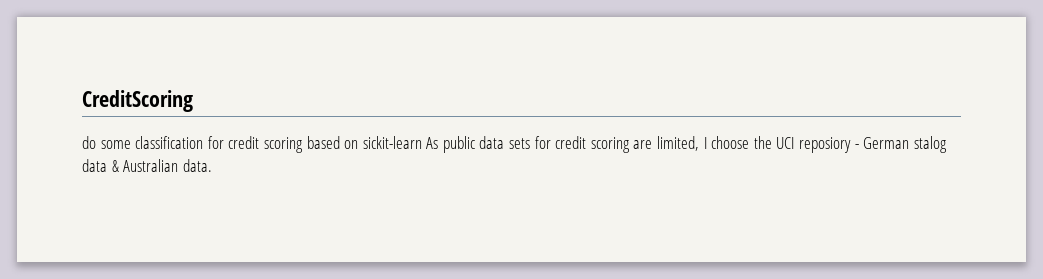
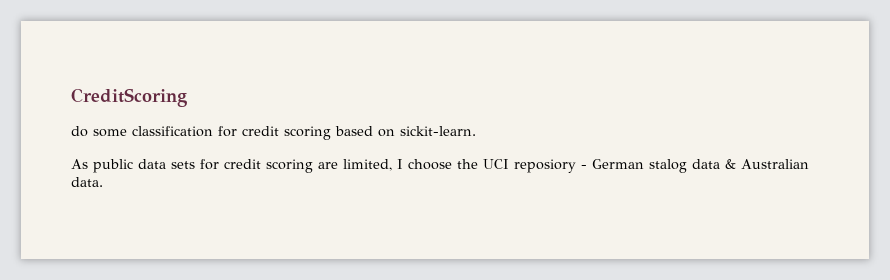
[362,136,422,149] sickit-learn -> [400,126,476,136] sickit-learn. //

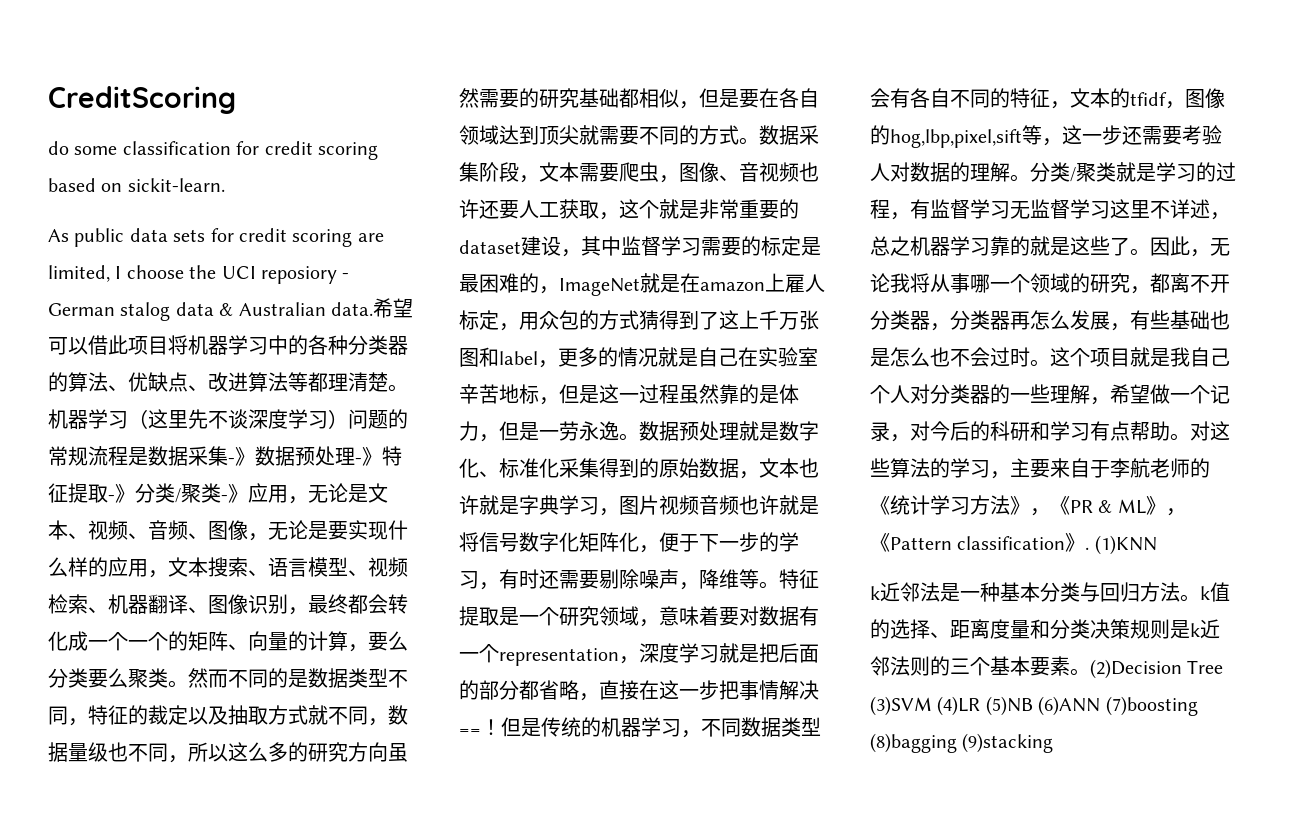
(103, 182) none -> [373,298,413,318] [48,335,408,355] [48,372,408,392] [48,409,408,429] [48,446,402,466] [48,483,388,504] [48,520,408,541] [48,557,408,578] [48,594,408,615] [48,631,408,652] [48,668,408,688] [48,705,408,726] [48,742,408,763] [459,88,819,109] [459,125,819,145] [459,162,819,183] [459,199,799,220] [459,236,821,257] [459,273,825,296] [459,310,819,331] [459,347,818,368] [459,384,799,405] [459,421,819,442] [459,458,819,479] [459,495,819,516] [459,532,799,553] [459,569,819,590] [459,606,819,627] [459,643,819,666] [459,680,819,701] [459,717,821,738] [870,88,1225,109] [870,125,1222,148] [870,162,1236,182] [870,199,1230,220] [870,236,1230,257] [870,273,1230,294] [870,310,1230,331] [870,347,1230,367] [870,384,1230,405] [870,421,1230,442] [870,458,1210,479] [870,495,1186,516] [870,533,1157,555] [870,582,1230,602] [870,619,1220,639] [870,656,1224,679] [870,696,1198,716] [870,733,1054,753] 希望可以借此项目将机器学习中的各种分类器的算法、优缺点、改进算法等都理清楚。机器学习（这里先不谈深度学习）问题的常规流程是数据采集-》数据预处理-》特征提取-》分类/聚类-》应用，无论是文本、视频、音频、图像，无论是要实现什么样的应用，文本搜索、语言模型、视频检索、机器翻译、图像识别，最终都会转化成一个一个的矩阵、向量的计算，要么分类要么聚类。然而不同的是数据类型不同，特征的裁定以及抽取方式就不同，数据量级也不同，所以这么多的研究方向虽然需要的研究基础都相似，但是要在各自领域达到顶尖就需要不同的方式。数据采集阶段，文本需要爬虫，图像、音视频也许还要人工获取，这个就是非常重要的dataset建设，其中监督学习需要的标定是最困难的，ImageNet就是在amazon上雇人标定，用众包的方式猜得到了这上千万张图和label，更多的情况就是自己在实验室辛苦地标，但是这一过程虽然靠的是体力，但是一劳永逸。数据预处理就是数字化、标准化采集得到的原始数据，文本也许就是字典学习，图片视频音频也许就是将信号数字化矩阵化，便于下一步的学习，有时还需要剔除噪声，降维等。特征提取是一个研究领域，意味着要对数据有一个representation，深度学习就是把后面的部分都省略，直接在这一步把事情解决==！但是传统的机器学习，不同数据类型会有各自不同的特征，文本的tfidf，图像的hog,lbp,pixel,sift等，这一步还需要考验人对数据的理解。分类/聚类就是学习的过程，有监督学习无监督学习这里不详述，总之机器学习靠的就是这些了。因此，无论我将从事哪一个领域的研究，都离不开分类器，分类器再怎么发展，有些基础也是怎么也不会过时。这个项目就是我自己个人对分类器的一些理解，希望做一个记录，对今后的科研和学习有点帮助。对这些算法的学习，主要来自于李航老师的《统计学习方法》，《PR & ML》，《Pattern classification》. (1)KNN // k近邻法是一种基本分类与回归方法。k值的选择、距离度量和分类决策规则是k近邻法则的三个基本要素。(2)Decision Tree (3)SVM (4)LR (5)NB (6)ANN (7)boosting (8)bagging (9)stacking

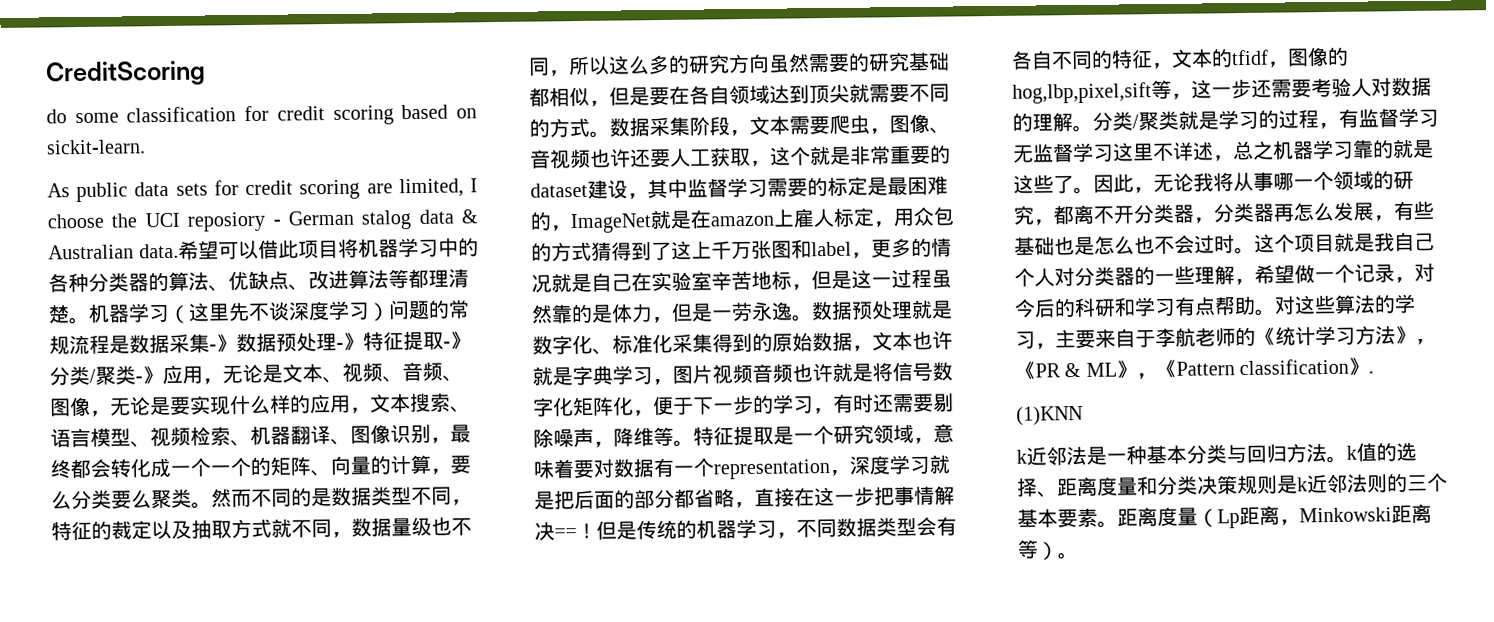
(1090, 548) none -> (1375, 372) //
[1090,659,1224,679] [870,696,1198,716] [870,733,1054,753] (2)Decision Tree (3)SVM (4)LR (5)NB (6)ANN (7)boosting (8)bagging (9)stacking -> [1117,503,1432,529] [1017,539,1079,561] 距离度量（Lp距离，Minkowski距离等）。

